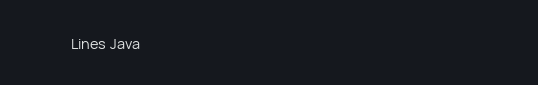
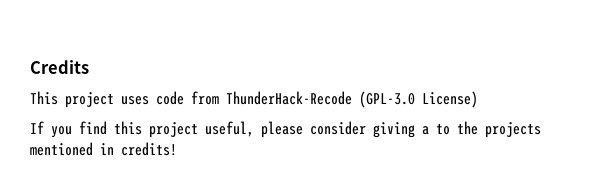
[71,39,140,49] Lines Java -> [30,60,89,74] [30,91,478,108] [30,121,541,138] [30,142,177,156] Credits // This project uses code from ThunderHack-Recode (GPL-3.0 License) // If you find this project useful, please consider giving a to the projects mentioned in credits!

